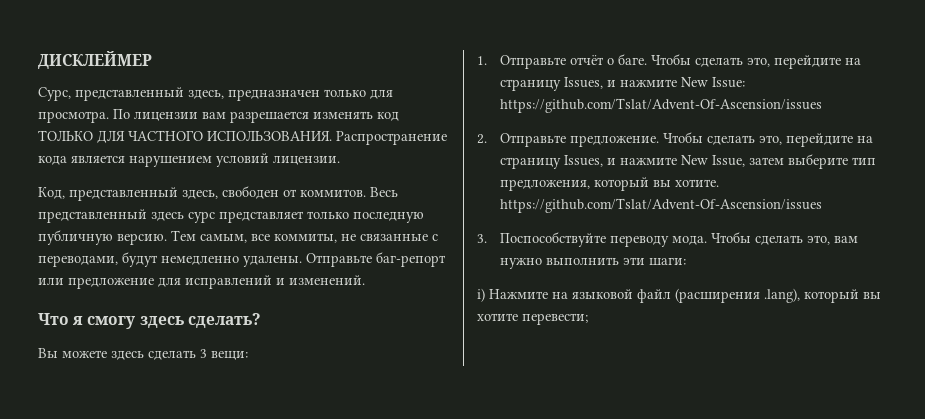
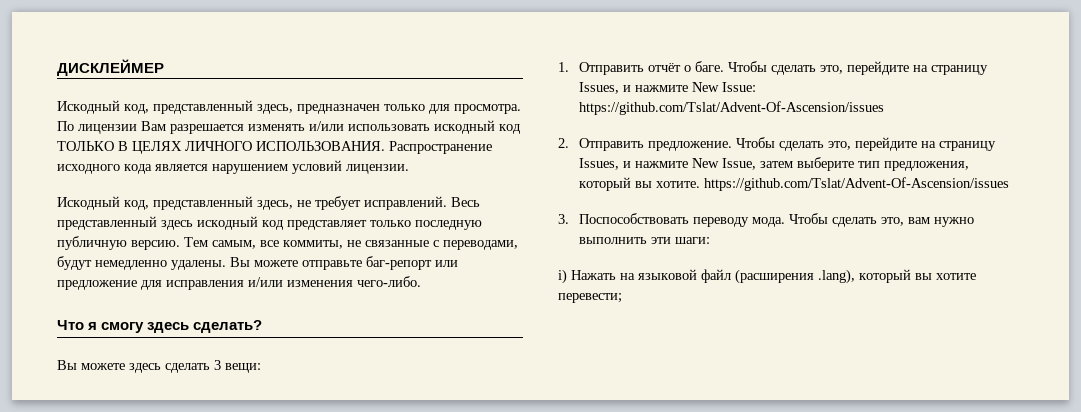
[38,87,71,101] Сурс, -> [57,100,149,114] Искодный код,
[202,112,226,119] вам -> [141,121,166,131] Вам
[377,112,399,121] [38,130,203,144] код ТОЛЬКО ДЛЯ ЧАСТНОГО -> [309,120,521,134] [57,141,252,154] и/или использовать искодный код ТОЛЬКО В ЦЕЛЯХ ЛИЧНОГО
(447, 138) none -> [57,164,120,174] исходного
[38,186,366,201] Код, представленный здесь, свободен от коммитов. -> [57,196,447,210] Искодный код, представленный здесь, не требует исправлений.
[188,211,215,223] сурс -> [197,216,284,230] искодный код
[306,253,372,267] Отправьте -> [230,257,362,270] Вы можете отправьте
[185,275,365,289] исправлений и изменений. -> [166,276,421,290] исправления и/или изменения чего-либо.
[499,55,566,69] Отправьте -> [578,62,644,75] Отправить
[499,133,566,147] Отправьте -> [578,138,644,151] Отправить
[499,232,606,247] Поспособствуйте -> [578,213,689,224] Поспособствовать
[489,289,548,299] Нажмите -> [571,270,616,280] Нажать

